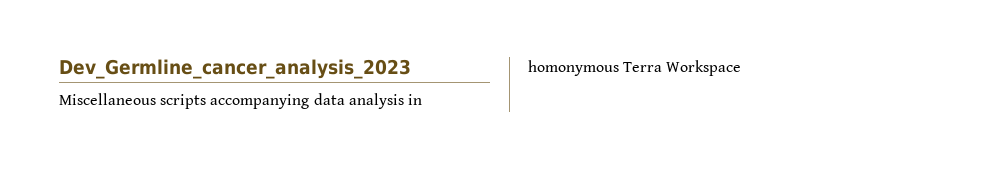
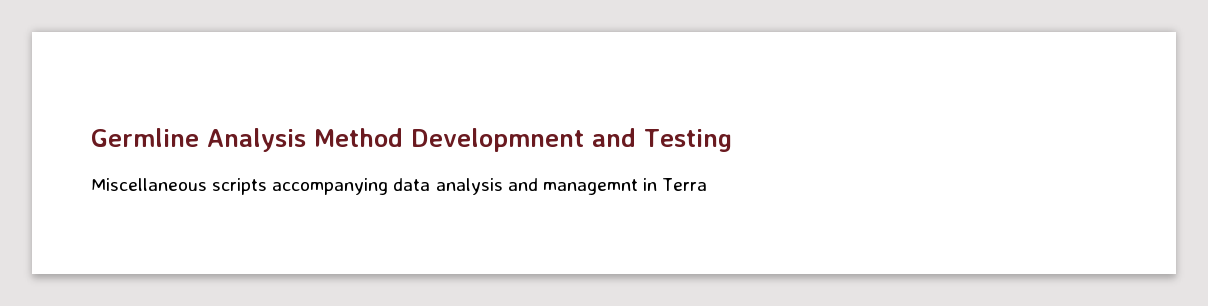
[59,59,411,79] Dev_Germline_cancer_analysis_2023 -> [91,128,732,152] Germline Analysis Method Developmnent and Testing
[407,94,422,105] [528,60,742,76] in homonymous Terra Workspace -> [507,178,708,195] and managemnt in Terra

